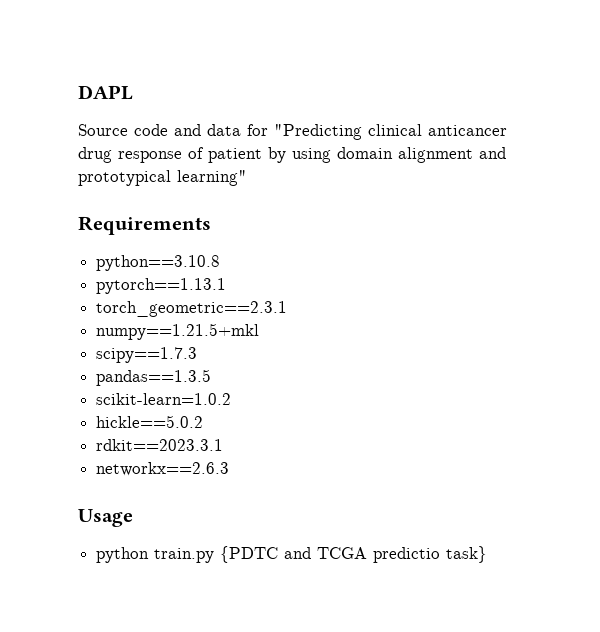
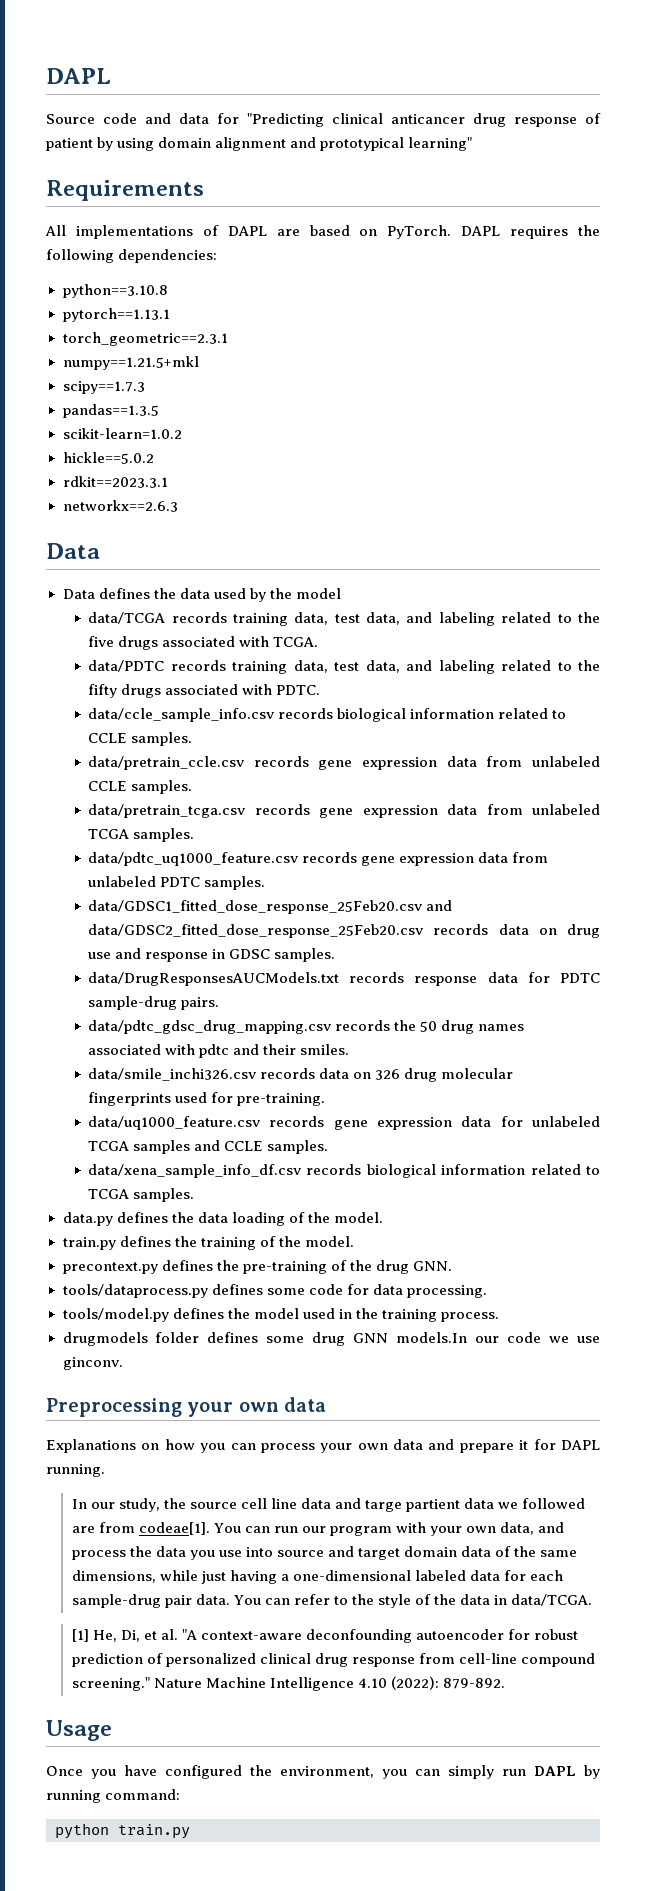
(211, 225) none -> [45,225,600,239] [46,249,218,263] // All implementations of DAPL are based on PyTorch. DAPL requires the following dependencies:
[78,509,133,527] [96,546,488,563] Usage // python train.py {PDTC and TCGA predictio task} -> [46,543,100,559] [62,588,341,602] [88,612,600,626] [88,636,319,650] [88,660,600,674] [88,684,321,698] [88,708,567,722] [88,732,193,746] [88,756,601,770] [88,780,193,794] [88,804,600,818] [88,828,195,842] [88,852,549,866] [88,876,266,890] [88,900,453,914] [88,924,601,938] [88,948,336,962] [88,972,600,986] [88,996,220,1010] [88,1020,525,1034] [88,1044,350,1058] [88,1068,514,1082] [88,1092,326,1106] [88,1116,600,1130] [88,1140,329,1154] [88,1164,600,1178] [88,1188,195,1202] [62,1212,383,1226] [62,1236,354,1250] [62,1260,452,1274] [62,1284,487,1298] [62,1308,499,1322] [62,1332,600,1346] [62,1357,123,1370] [46,1397,327,1417] [46,1439,600,1453] [46,1464,105,1477] [71,1498,586,1512] [71,1522,565,1536] [71,1546,578,1560] [71,1570,564,1584] [71,1594,593,1608] [71,1629,579,1643] [71,1653,596,1667] [71,1676,505,1691] [46,1720,112,1741] [46,1765,600,1779] [46,1789,181,1803] [55,1823,190,1839] Data // Data defines the data used by the model // data/TCGA records training data, test data, and labeling related to the five drugs associated with TCGA. // data/PDTC records training data, test data, and labeling related to the fifty drugs associated with PDTC. // data/ccle_sample_info.csv records biological information related to CCLE samples. // data/pretrain_ccle.csv records gene expression data from unlabeled CCLE samples. // data/pretrain_tcga.csv records gene expression data from unlabeled TCGA samples. // data/pdtc_uq1000_feature.csv records gene expression data from unlabeled PDTC samples. // data/GDSC1_fitted_dose_response_25Feb20.csv and data/GDSC2_fitted_dose_response_25Feb20.csv records data on drug use and response in GDSC samples. // data/DrugResponsesAUCModels.txt records response data for PDTC sample-drug pairs. // data/pdtc_gdsc_drug_mapping.csv records the 50 drug names associated with pdtc and their smiles. // data/smile_inchi326.csv records data on 326 drug molecular fingerprints used for pre-training. // data/uq1000_feature.csv records gene expression data for unlabeled TCGA samples and CCLE samples. // data/xena_sample_info_df.csv records biological information related to TCGA samples. // data.py defines the data loading of the model. // train.py defines the training of the model. // precontext.py defines the pre-training of the drug GNN. // tools/dataprocess.py defines some code for data processing. // tools/model.py defines the model used in the training process. // drugmodels folder defines some drug GNN models.In our code we use ginconv. // Preprocessing your own data // Explanations on how you can process your own data and prepare it for DAPL running. // In our study, the source cell line data and targe partient data we followed are from codeae[1]. You can run our program with your own data, and process the data you use into source and target domain data of the same dimensions, while just having a one-dimensional labeled data for each sample-drug pair data. You can refer to the style of the data in data/TCGA. // [1] He, Di, et al. "A context-aware deconfounding autoencoder for robust prediction of personalized clinical drug response from cell-line compound screening." Nature Machine Intelligence 4.10 (2022): 879-892. // Usage // Once you have configured the environment, you can simply run DAPL by running command: // python train.py

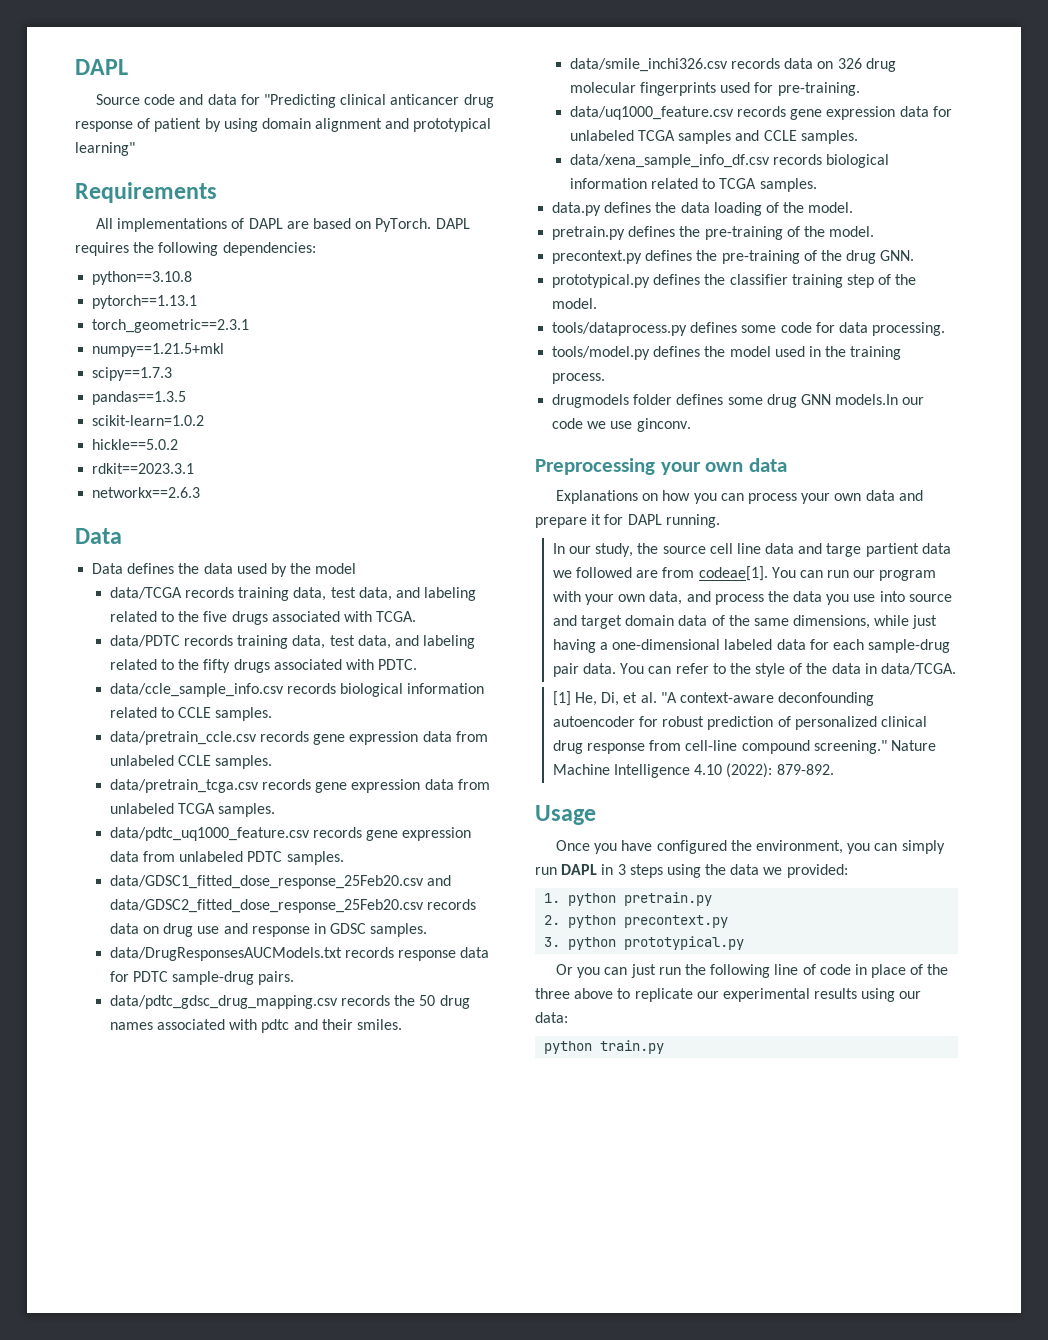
[62,1236,256,1250] train.py defines the training -> [552,226,783,240] pretrain.py defines the pre-training
(452, 1266) none -> [552,274,917,288] [552,298,598,309] // prototypical.py defines the classifier training step of the model.
[584,1765,600,1779] [46,1789,181,1803] by running command: -> [601,864,848,878] [544,892,713,906] [544,915,729,928] [544,936,745,950] [556,964,949,978] [535,988,922,1002] [535,1012,568,1023] in 3 steps using the data we provided: // 1. python pretrain.py // 2. python precontext.py // 3. python prototypical.py // Or you can just run the following line of code in place of the three above to replicate our experimental results using our data:

